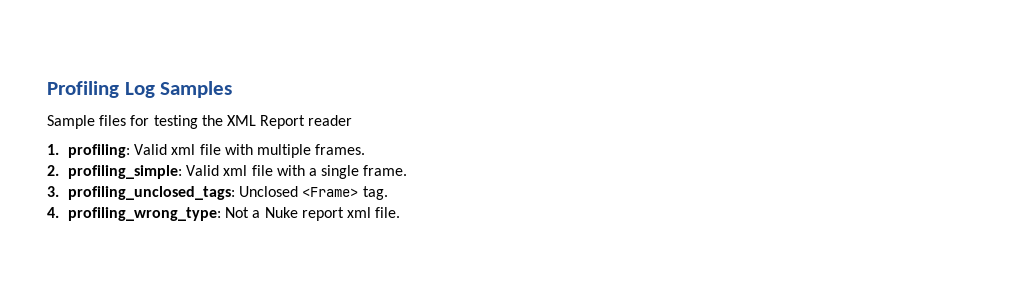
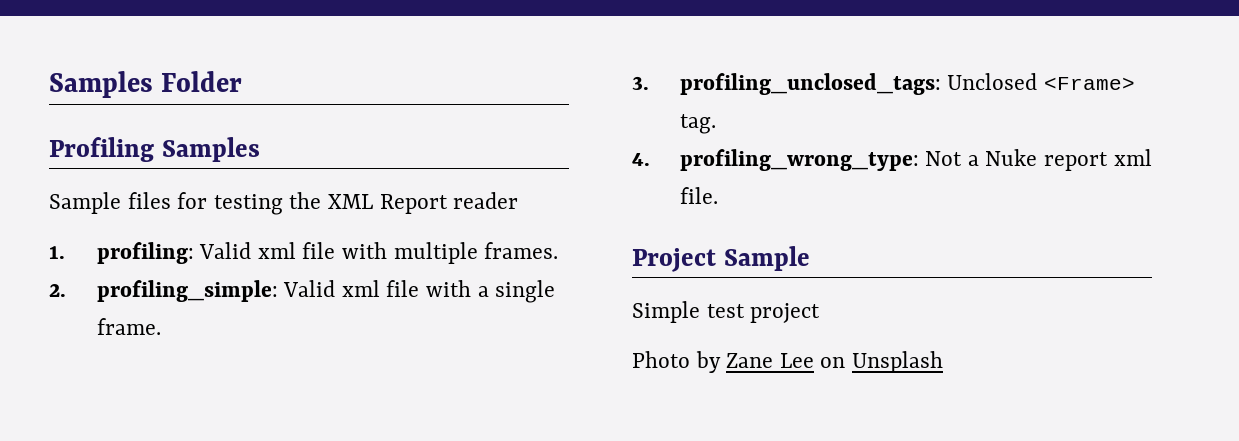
[47,81,155,98] Profiling Log -> [49,71,243,98] [49,137,154,162] Samples Folder // Profiling
(401, 212) none -> [632,246,810,272] [632,301,821,323] [632,351,944,373] // Project Sample // Simple test project // Photo by Zane Lee on Unsplash

